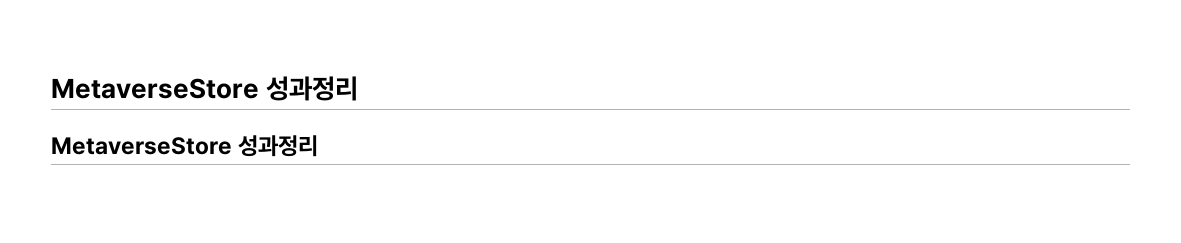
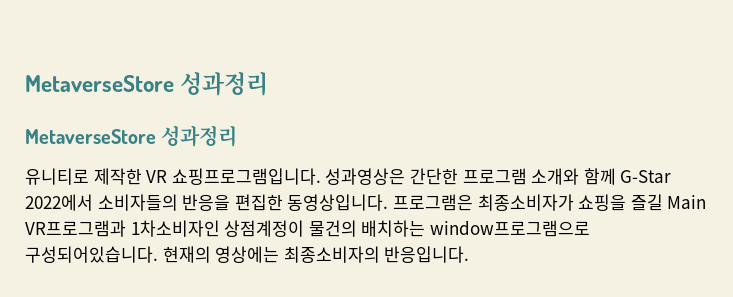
(319, 146) none -> [25,168,672,185] [25,194,707,211] [25,220,590,237] [25,246,470,263] // 유니티로 제작한 VR 쇼핑프로그램입니다. 성과영상은 간단한 프로그램 소개와 함께 G-Star 2022에서 소비자들의 반응을 편집한 동영상입니다. 프로그램은 최종소비자가 쇼핑을 즐길 Main VR프로그램과 1차소비자인 상점계정이 물건의 배치하는 window프로그램으로 구성되어있습니다. 현재의 영상에는 최종소비자의 반응입니다.

